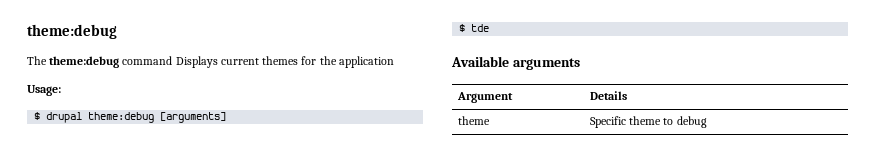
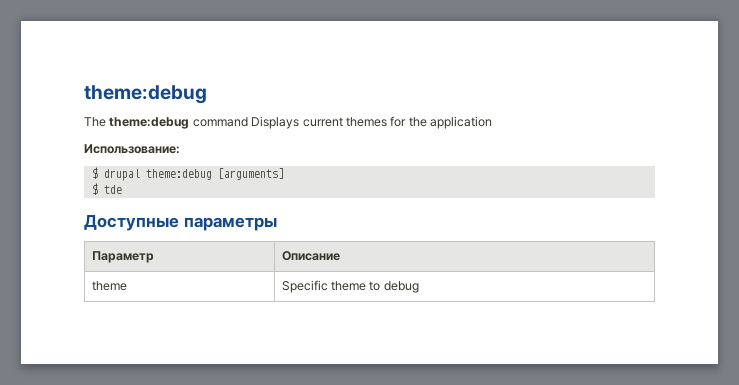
[27,85,61,96] Usage: -> [84,144,180,154] Использование:
[451,56,580,70] [456,92,513,103] [589,91,627,100] Available arguments // Argument | Details -> [84,214,277,231] [91,251,154,263] [281,251,340,261] Доступные параметры // Параметр | Описание

